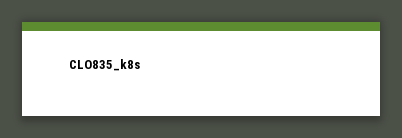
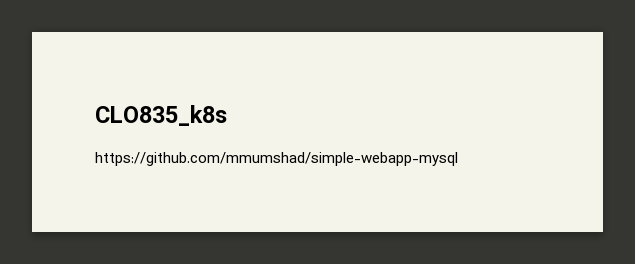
(140, 65) none -> [95,152,458,166] // https://github.com/mmumshad/simple-webapp-mysql

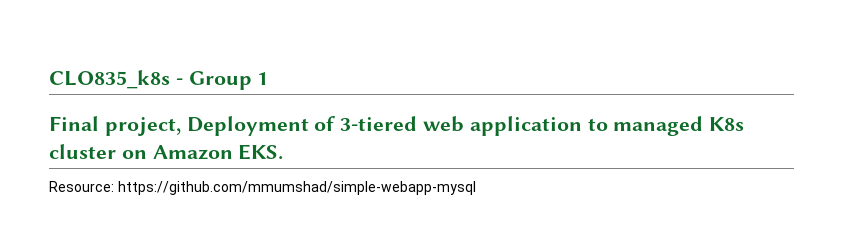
(227, 115) // -> [175,71,269,90] [49,116,745,136] [49,144,284,160] [49,181,114,192] - Group 1 // Final project, Deployment of 3-tiered web application to managed K8s cluster on Amazon EKS. // Resource:

